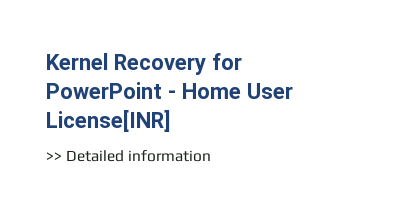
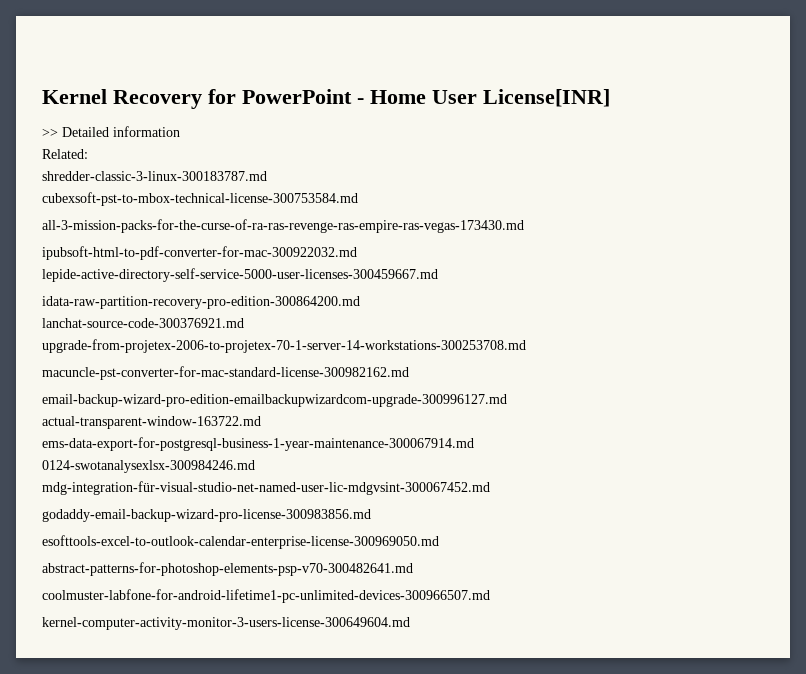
(212, 156) none -> [42,149,88,159] [42,171,267,181] [42,192,358,206] [42,219,524,233] [42,246,357,260] [42,268,438,282] [42,296,360,309] [42,318,244,328] [42,339,526,353] [42,366,409,380] [42,394,507,407] [42,416,261,429] [42,437,474,451] [42,460,255,473] [42,481,490,495] [42,509,371,522] [42,535,439,549] [42,562,413,576] [42,589,490,603] [42,617,410,630] // Related: // shredder-classic-3-linux-300183787.md // cubexsoft-pst-to-mbox-technical-license-300753584.md // all-3-mission-packs-for-the-curse-of-ra-ras-revenge-ras-empire-ras-vegas-173430.md // ipubsoft-html-to-pdf-converter-for-mac-300922032.md // lepide-active-directory-self-service-5000-user-licenses-300459667.md // idata-raw-partition-recovery-pro-edition-300864200.md // lanchat-source-code-300376921.md // upgrade-from-projetex-2006-to-projetex-70-1-server-14-workstations-300253708.md // macuncle-pst-converter-for-mac-standard-license-300982162.md // email-backup-wizard-pro-edition-emailbackupwizardcom-upgrade-300996127.md // actual-transparent-window-163722.md // ems-data-export-for-postgresql-business-1-year-maintenance-300067914.md // 0124-swotanalysexlsx-300984246.md // mdg-integration-für-visual-studio-net-named-user-lic-mdgvsint-300067452.md // godaddy-email-backup-wizard-pro-license-300983856.md // esofttools-excel-to-outlook-calendar-enterprise-license-300969050.md // abstract-patterns-for-photoshop-elements-psp-v70-300482641.md // coolmuster-labfone-for-android-lifetime1-pc-unlimited-devices-300966507.md // kernel-computer-activity-monitor-3-users-license-300649604.md

